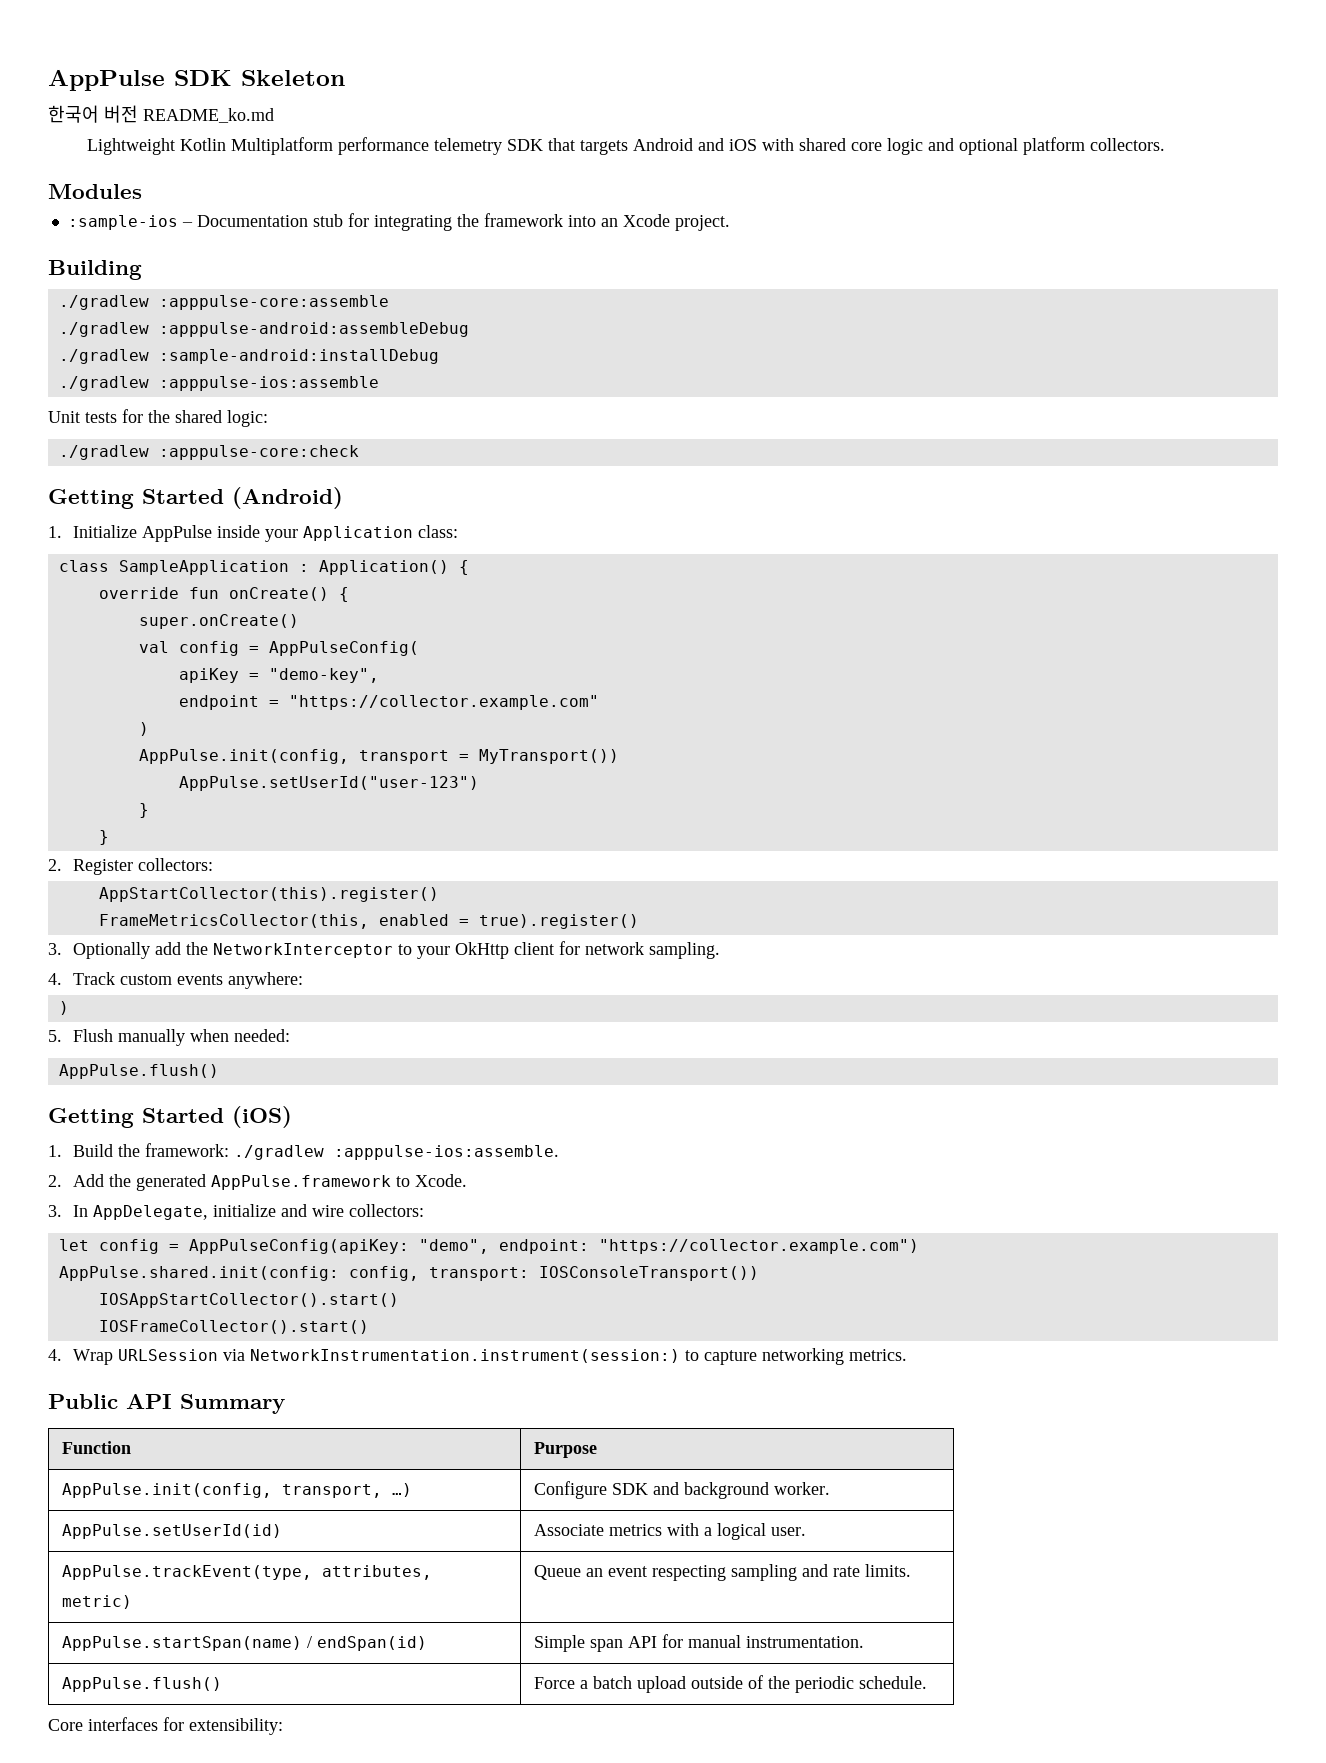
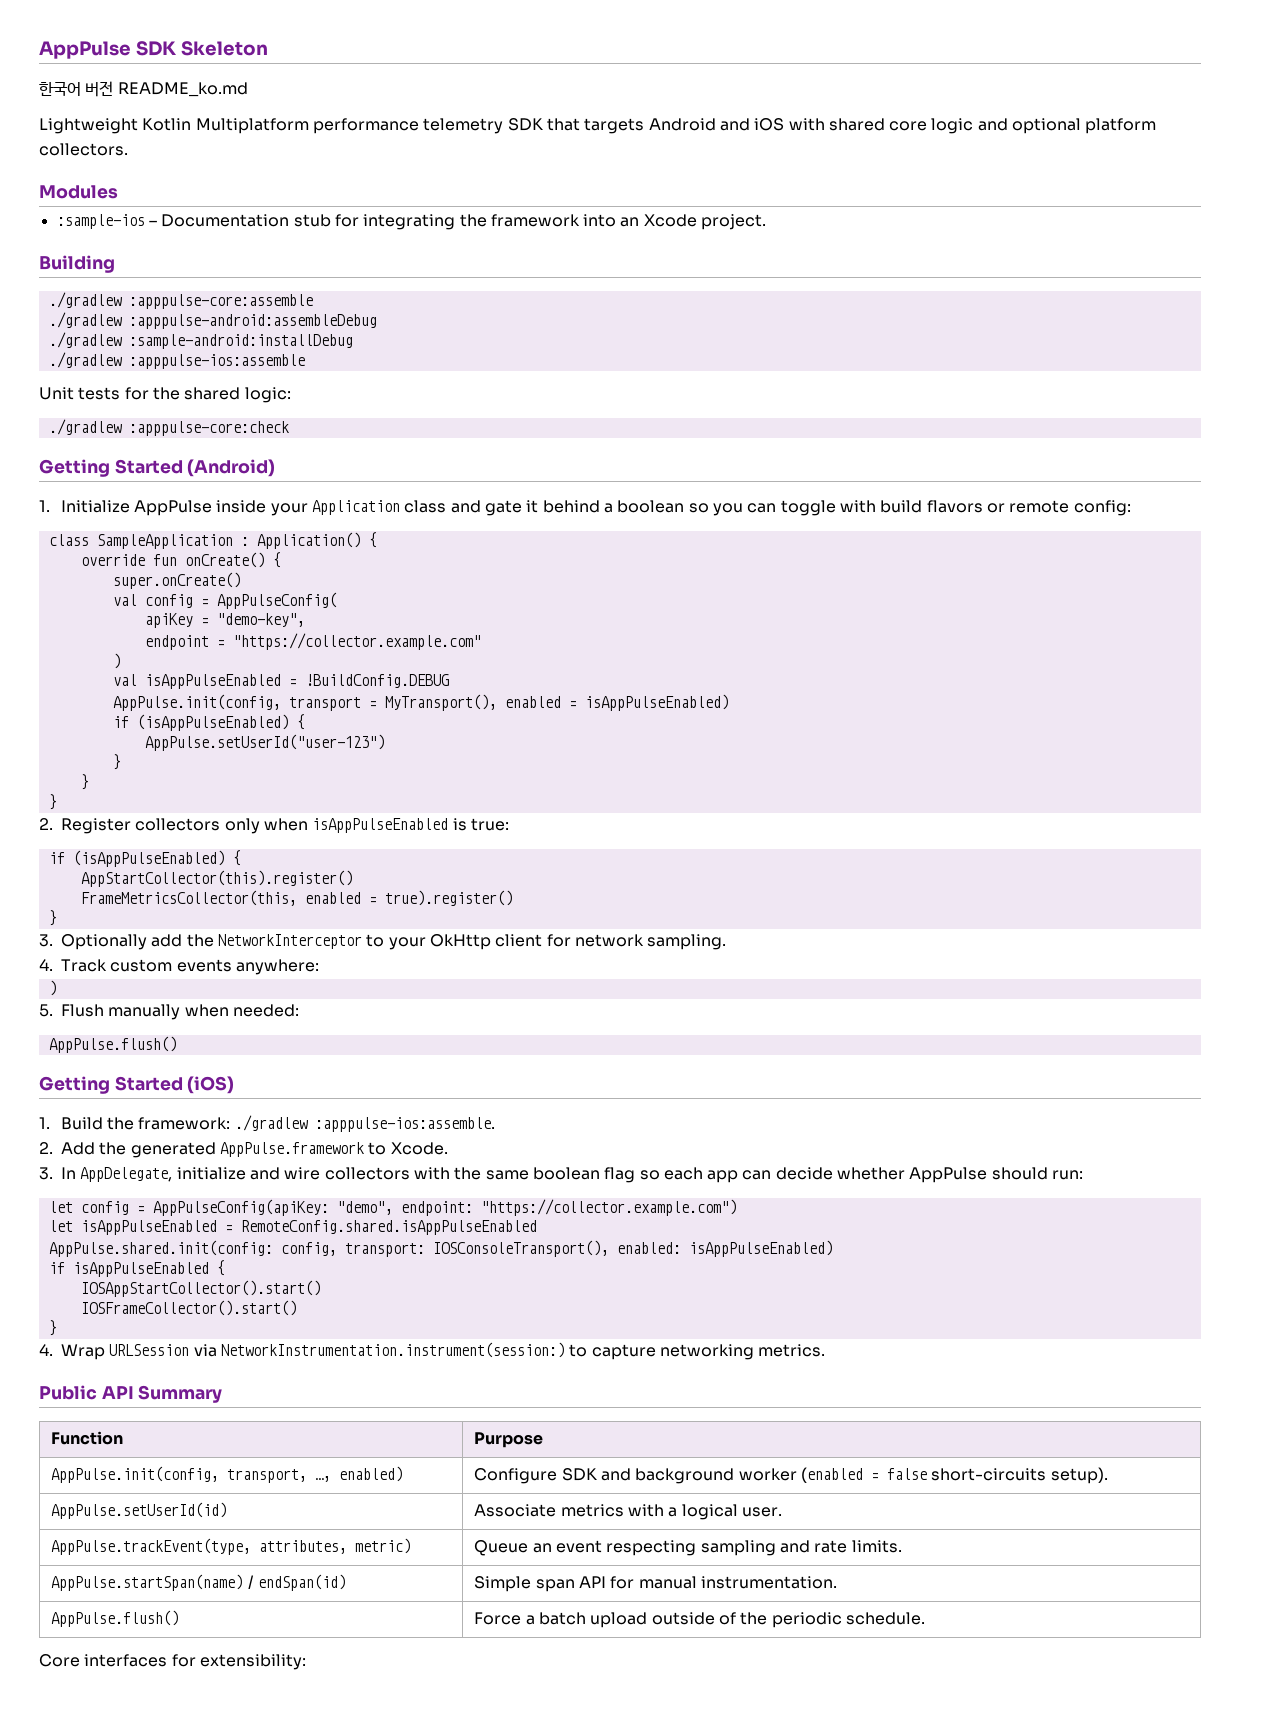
[418,525,459,538] class: -> [404,500,1131,516] class and gate it behind a boolean so you can toggle with build flavors or remote config:
(149, 729) none -> [112,674,449,689] // val isAppPulseEnabled = !BuildConfig.DEBUG
[478,749,619,764] MyTransport()) -> [384,694,729,711] [112,714,305,731] MyTransport(), enabled = isAppPulseEnabled) // if (isAppPulseEnabled) {
(109, 837) none -> [48,794,57,810] // }
[138,858,214,871] collectors: -> [135,818,509,834] [48,850,241,867] collectors only when isAppPulseEnabled is true: // if (isAppPulseEnabled) {
(639, 921) none -> [48,910,57,926] // }
[349,1204,425,1217] collectors: -> [324,1167,1084,1183] collectors with the same boolean flag so each app can decide whether AppPulse should run:
(919, 1246) none -> [48,1220,537,1235] // let isAppPulseEnabled = RemoteConfig.shared.isAppPulseEnabled
[538,1266,759,1281] IOSConsoleTransport()) -> [432,1240,833,1257] [48,1260,225,1277] IOSConsoleTransport(), enabled: isAppPulseEnabled) // if isAppPulseEnabled {
(369, 1327) none -> [48,1320,57,1336] // }
[392,1483,413,1497] …) -> [315,1466,404,1482] …, enabled)
[774,1482,831,1495] worker. -> [738,1467,1108,1484] worker (enabled = false short-circuits setup).

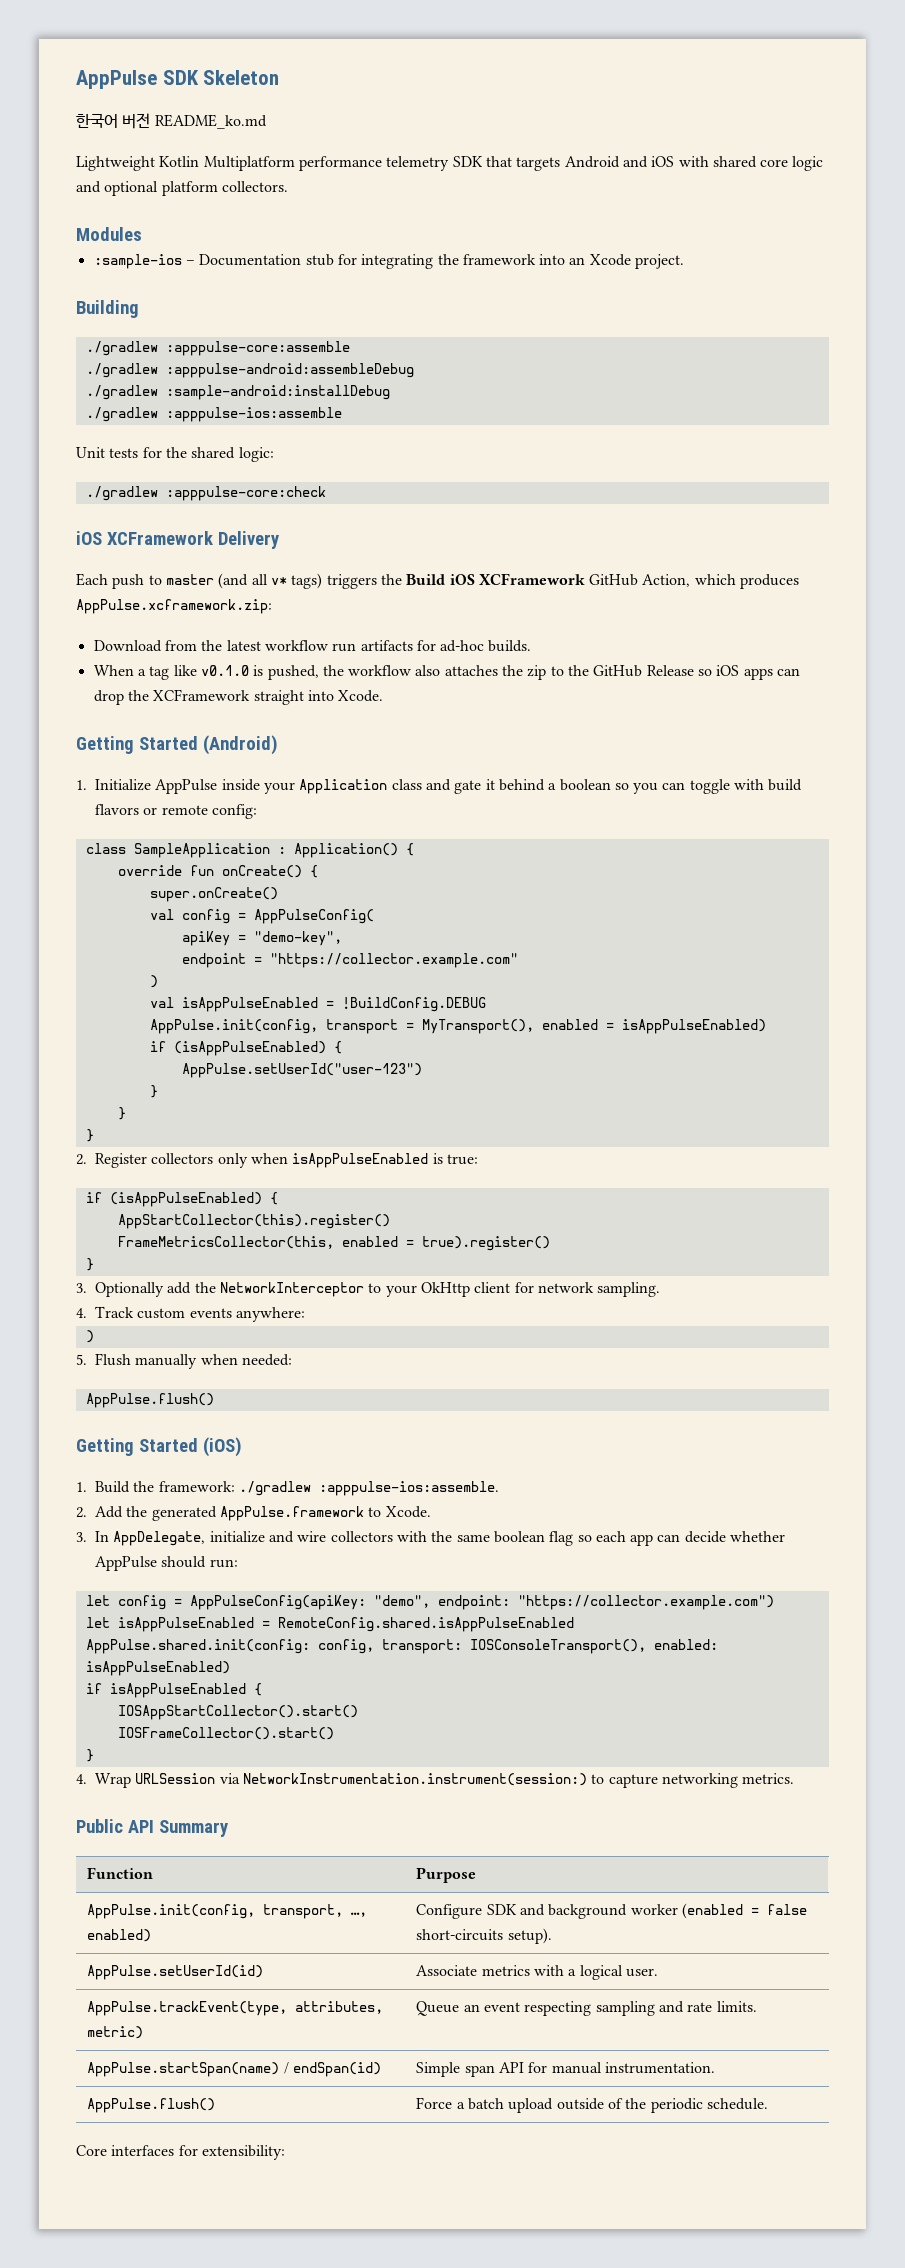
(289, 428) none -> [76,531,279,549] [76,573,800,589] [76,599,272,614] [93,640,532,652] [93,665,801,680] [93,689,384,705] // iOS XCFramework Delivery // Each push to master (and all v* tags) triggers the Build iOS XCFramework GitHub Action, which produces AppPulse.xcframework.zip: // Download from the latest workflow run artifacts for ad-hoc builds. // When a tag like v0.1.0 is pushed, the workflow also attaches the zip to the GitHub Release so iOS apps can drop the XCFramework straight into Xcode.

